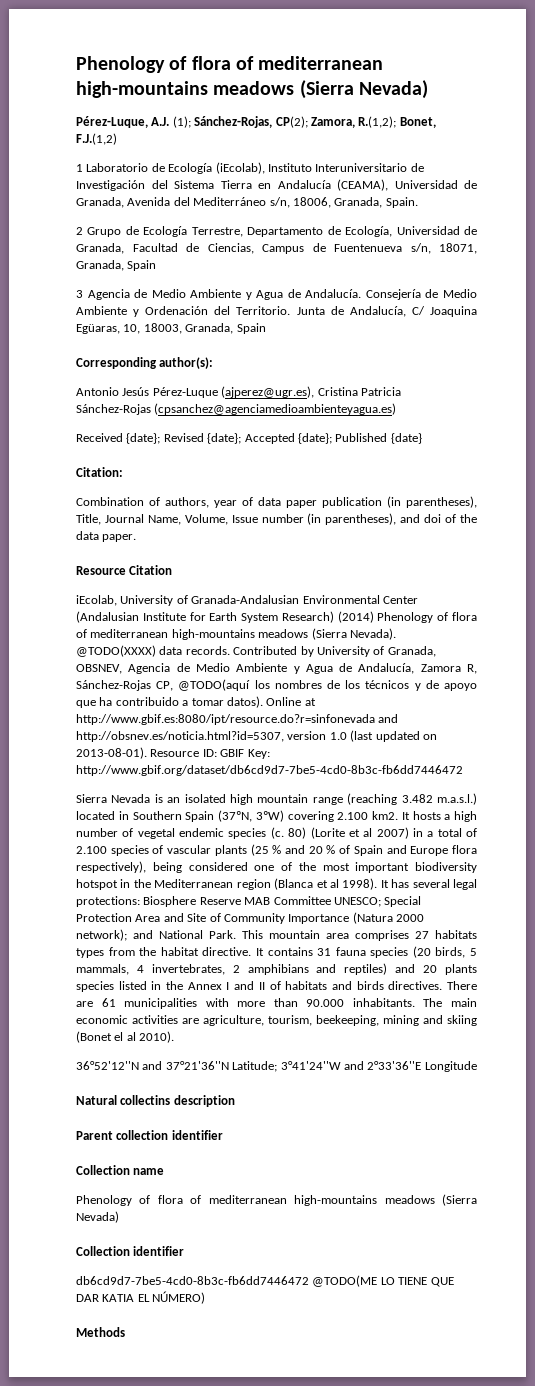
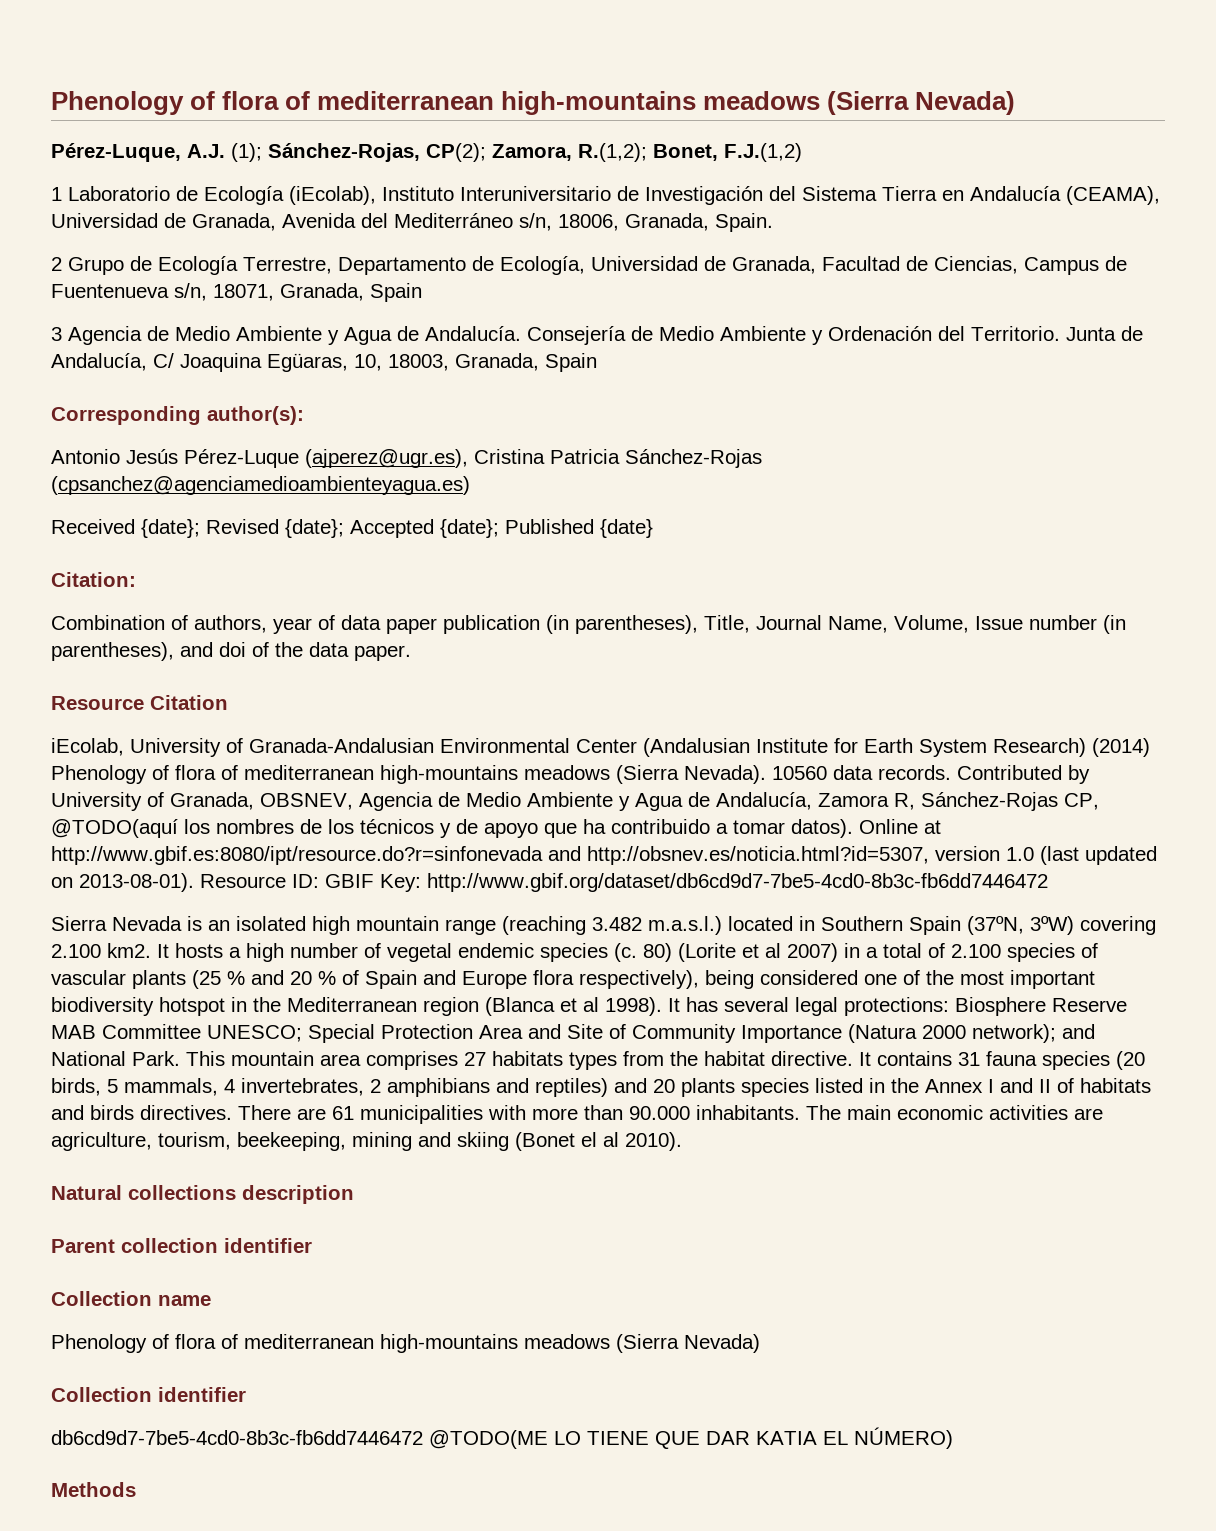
[76,645,156,657] @TODO(XXXX) -> [772,766,827,780] 10560
[76,1061,477,1072] // 36°52'12''N and 37°21'36''N Latitude; 3°41'24''W and 2°33'36''E Longitude -> (682, 1141) none
[120,1095,171,1105] collectins -> [128,1185,236,1200] collections

